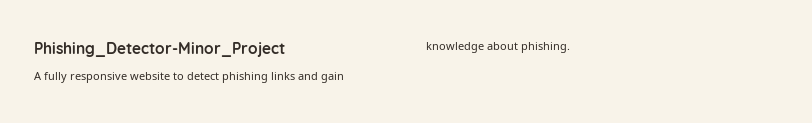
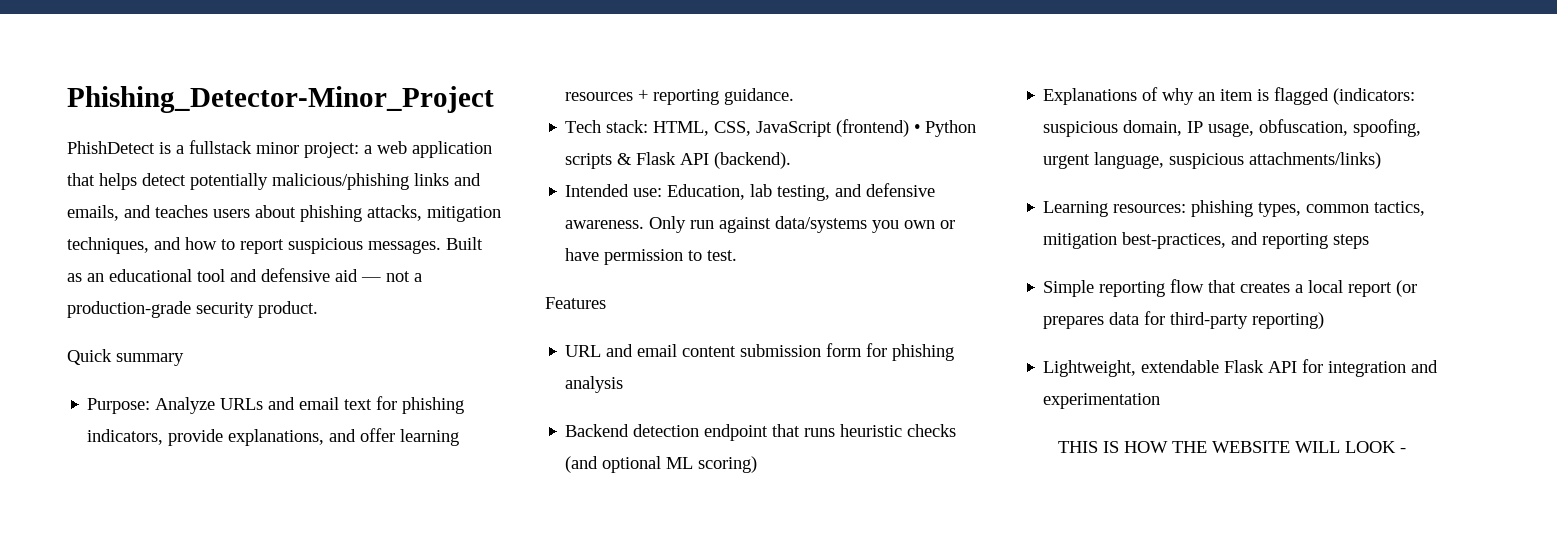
[34,72,344,83] [426,42,570,53] A fully responsive website to detect phishing links and gain knowledge about phishing. -> [67,140,492,158] [67,173,481,190] [67,205,501,222] [67,237,483,254] [67,268,422,282] [67,301,318,318] [67,349,184,366] [87,396,465,414] [87,428,460,446] [565,88,795,105] [565,119,977,137] [565,152,792,169] [565,183,936,201] [565,216,956,233] [565,248,738,265] [545,297,606,309] [565,343,955,361] [565,376,624,393] [565,424,957,441] [565,456,758,473] [1043,87,1416,105] [1043,119,1422,137] [1043,152,1382,169] [1043,200,1426,217] [1043,232,1370,249] [1043,279,1418,297] [1043,311,1325,329] [1043,359,1439,377] [1043,393,1161,409] [1057,441,1406,453] PhishDetect is a fullstack minor project: a web application that helps detect potentially malicious/phishing links and emails, and teaches users about phishing attacks, mitigation techniques, and how to report suspicious messages. Built as an educational tool and defensive aid — not a production-grade security product. // Quick summary // Purpose: Analyze URLs and email text for phishing indicators, provide explanations, and offer learning resources + reporting guidance. // Tech stack: HTML, CSS, JavaScript (frontend) • Python scripts & Flask API (backend). // Intended use: Education, lab testing, and defensive awareness. Only run against data/systems you own or have permission to test. // Features // URL and email content submission form for phishing analysis // Backend detection endpoint that runs heuristic checks (and optional ML scoring) // Explanations of why an item is flagged (indicators: suspicious domain, IP usage, obfuscation, spoofing, urgent language, suspicious attachments/links) // Learning resources: phishing types, common tactics, mitigation best-practices, and reporting steps // Simple reporting flow that creates a local report (or prepares data for third-party reporting) // Lightweight, extendable Flask API for integration and experimentation // THIS IS HOW THE WEBSITE WILL LOOK -

